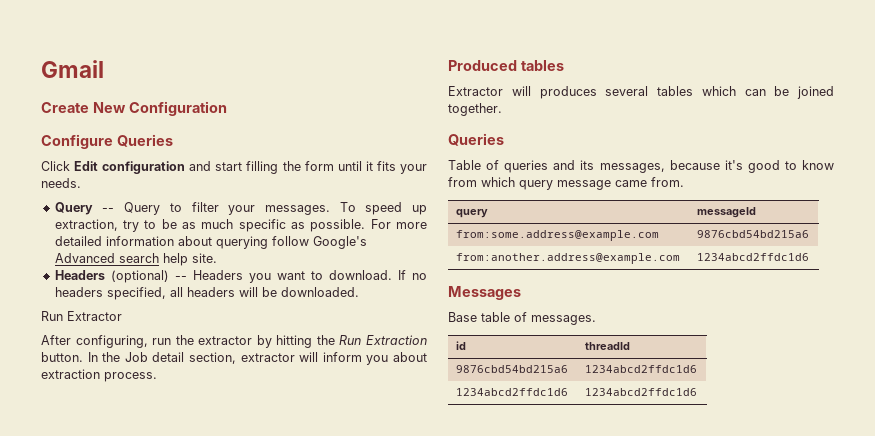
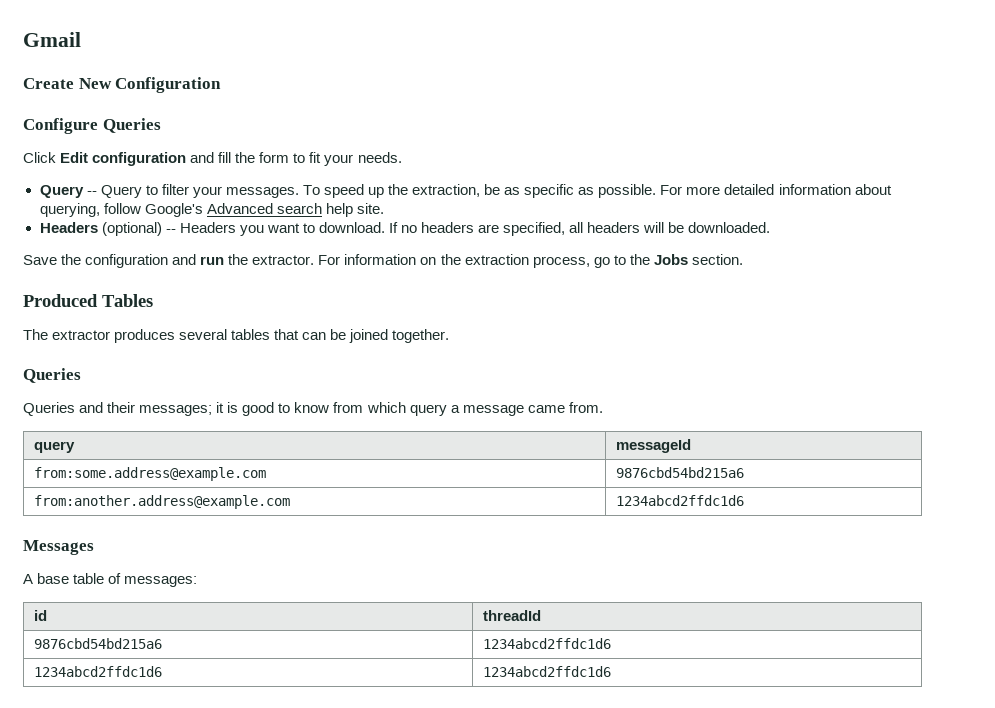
[215,161,396,174] start filling the form until it fits -> [218,152,322,163] fill the form to fit
[54,219,157,232] extraction, try to -> [388,184,481,197] the extraction,
[201,219,234,229] much -> (521, 191) none
[215,236,268,249] querying -> [39,203,100,217] querying,
(103, 292) none -> [478,224,500,233] are
[41,311,122,321] [41,335,427,348] [41,352,428,365] [41,369,157,382] [448,60,564,71] [448,86,531,96] Run Extractor // After configuring, run the extractor by hitting the Run Extraction button. In the Job detail section, extractor will inform you about extraction process. // Produced tables // Extractor will -> [23,254,743,268] [23,294,153,307] [23,329,111,340] Save the configuration and run the extractor. For information on the extraction process, go to the Jobs section. // Produced Tables // The extractor
[701,86,736,96] which -> [274,329,300,340] that
[448,160,743,173] Table of queries and its messages, because it's -> [23,402,239,416] Queries and their messages; it is
(553, 185) none -> [450,405,460,413] a
[448,312,477,322] Base -> [23,573,70,584] A base
[531,315,596,325] messages. -> [124,576,198,587] messages:

